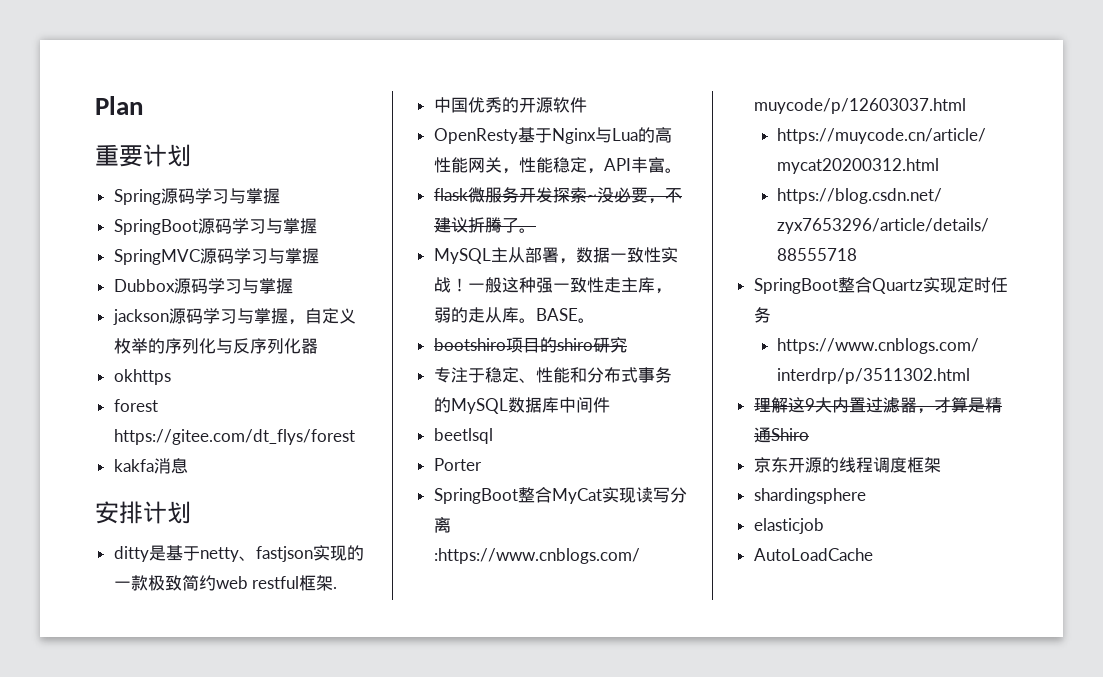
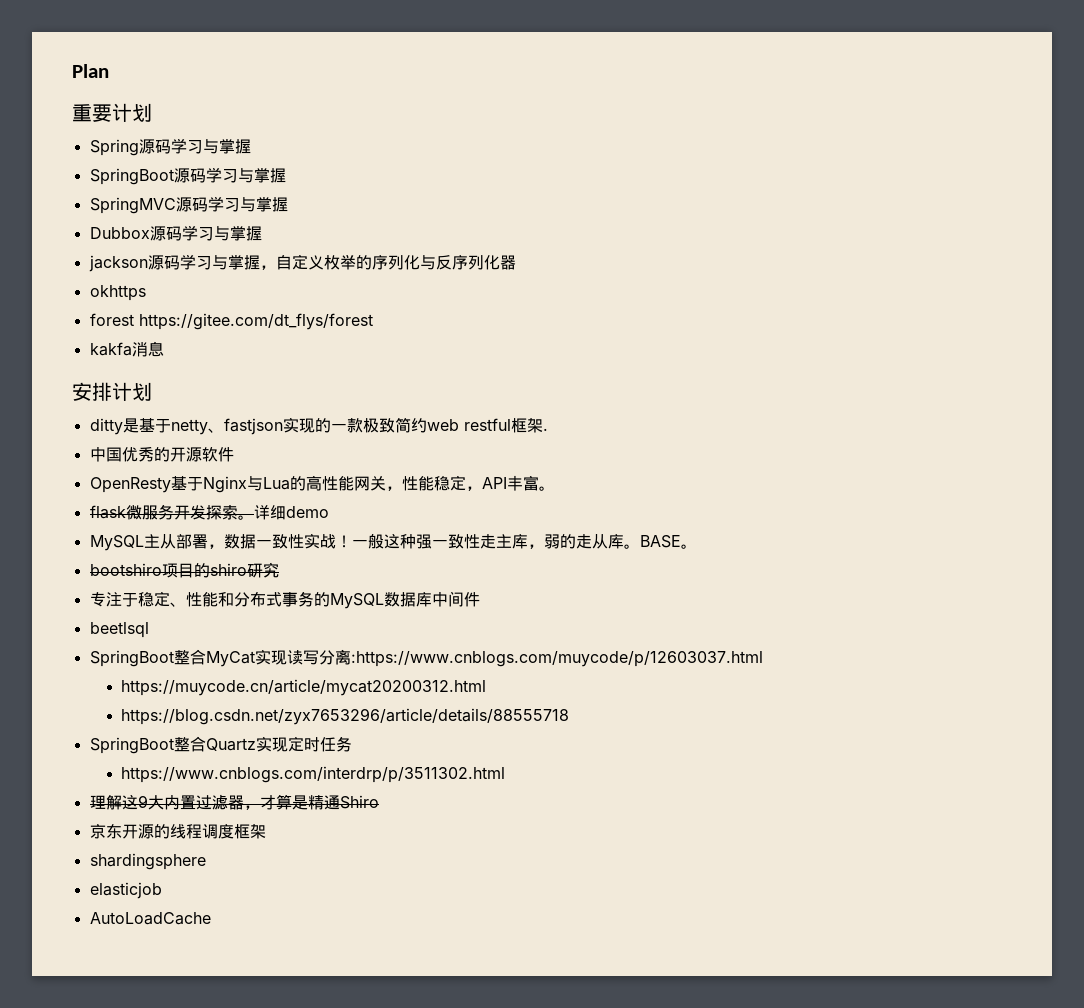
[586,187,682,204] [433,217,536,233] ~没必要，不建议折腾了。 -> [237,505,329,520] 。详细demo
[433,458,482,471] // Porter -> (149, 630) none

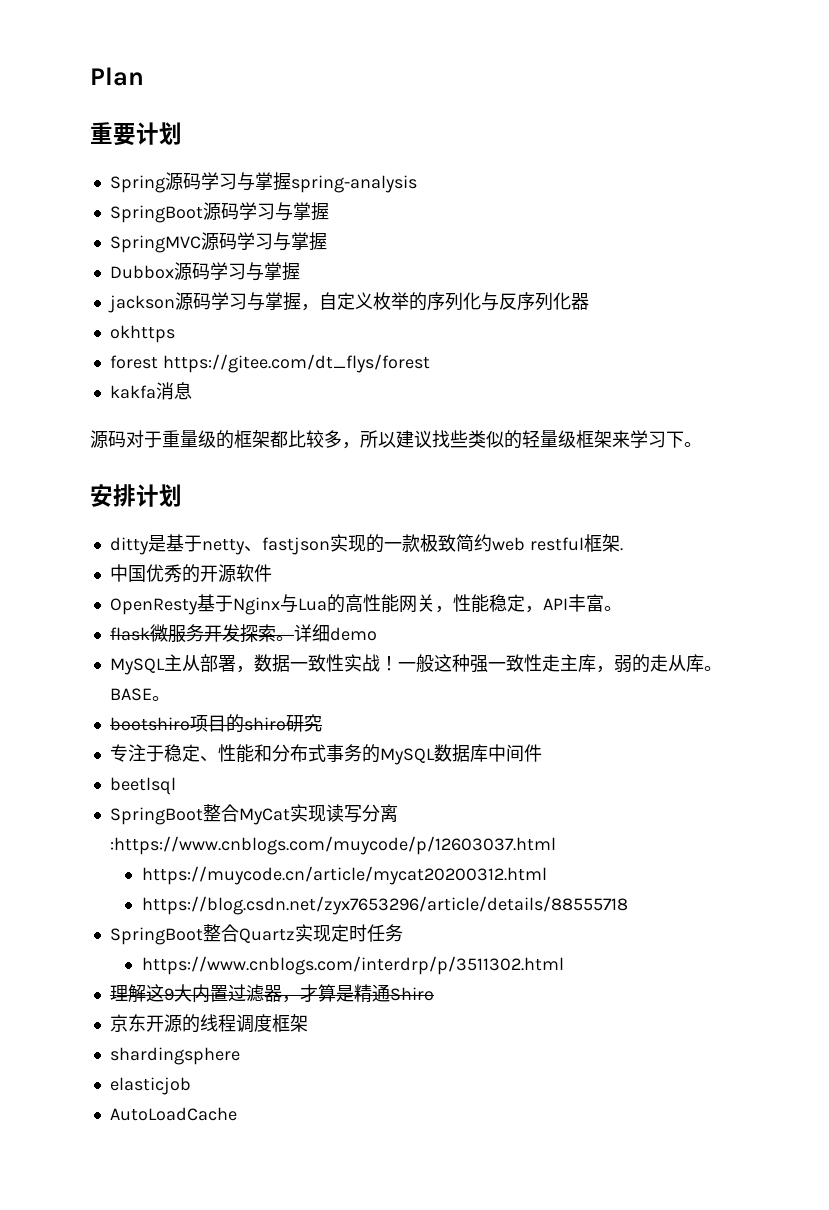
(251, 146) none -> [290,175,417,193] spring-analysis
(164, 349) none -> [90,430,702,449] // 源码对于重量级的框架都比较多，所以建议找些类似的轻量级框架来学习下。

